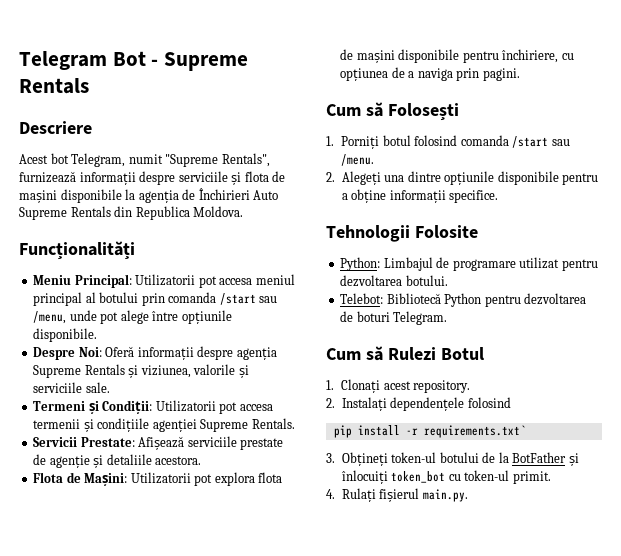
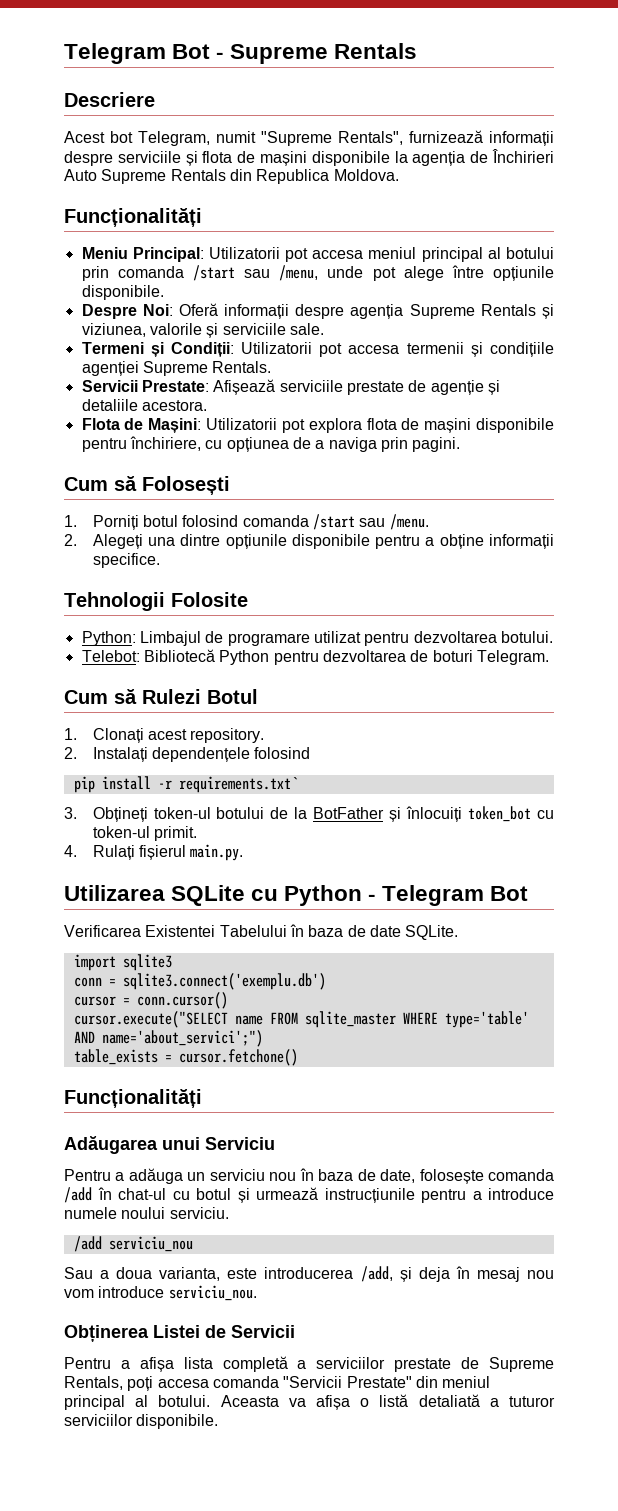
(468, 495) none -> [64,885,529,906] [64,924,459,940] [73,954,172,971] [73,973,326,990] [73,992,228,1009] [73,1011,529,1028] [73,1030,263,1047] [73,1049,298,1066] [64,1089,202,1108] [64,1136,275,1154] [64,1168,554,1184] [64,1187,554,1203] [64,1207,229,1219] [73,1236,193,1252] [64,1266,555,1282] [64,1285,257,1301] [64,1325,295,1342] [64,1356,554,1372] [64,1376,491,1391] [64,1394,555,1410] [64,1414,219,1429] // Utilizarea SQLite cu Python - Telegram Bot // Verificarea Existentei Tabelului în baza de date SQLite. // import sqlite3 // conn = sqlite3.connect('exemplu.db') // cursor = conn.cursor() // cursor.execute("SELECT name FROM sqlite_master WHERE type='table' AND name='about_servici';") // table_exists = cursor.fetchone() // Funcționalități // Adăugarea unui Serviciu // Pentru a adăuga un serviciu nou în baza de date, folosește comanda /add în chat-ul cu botul și urmează instrucțiunile pentru a introduce numele noului serviciu. // /add serviciu_nou // Sau a doua varianta, este introducerea /add, și deja în mesaj nou vom introduce serviciu_nou. // Obținerea Listei de Servicii // Pentru a afișa lista completă a serviciilor prestate de Supreme Rentals, poți accesa comanda "Servicii Prestate" din meniul principal al botului. Aceasta va afișa o listă detaliată a tuturor serviciilor disponibile.

